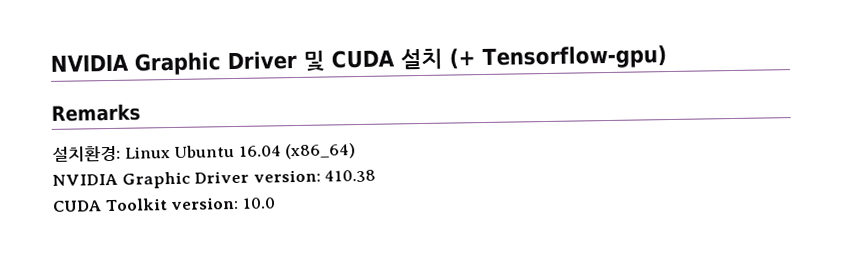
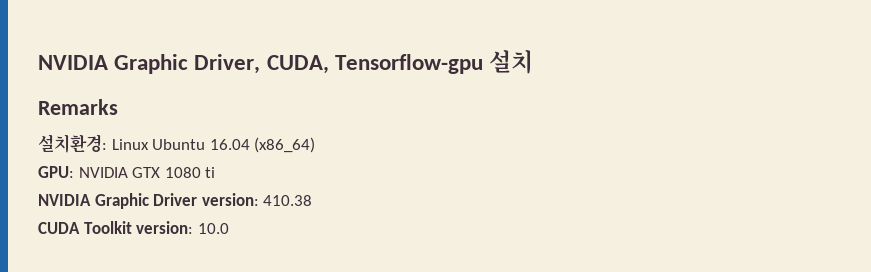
[50,49,395,76] NVIDIA Graphic Driver 및 CUDA -> [38,54,483,74] NVIDIA Graphic Driver, CUDA, Tensorflow-gpu
[449,45,667,71] (+ Tensorflow-gpu) -> (534, 62) none
(357, 151) none -> [38,166,216,178] // GPU: NVIDIA GTX 1080 ti

